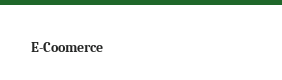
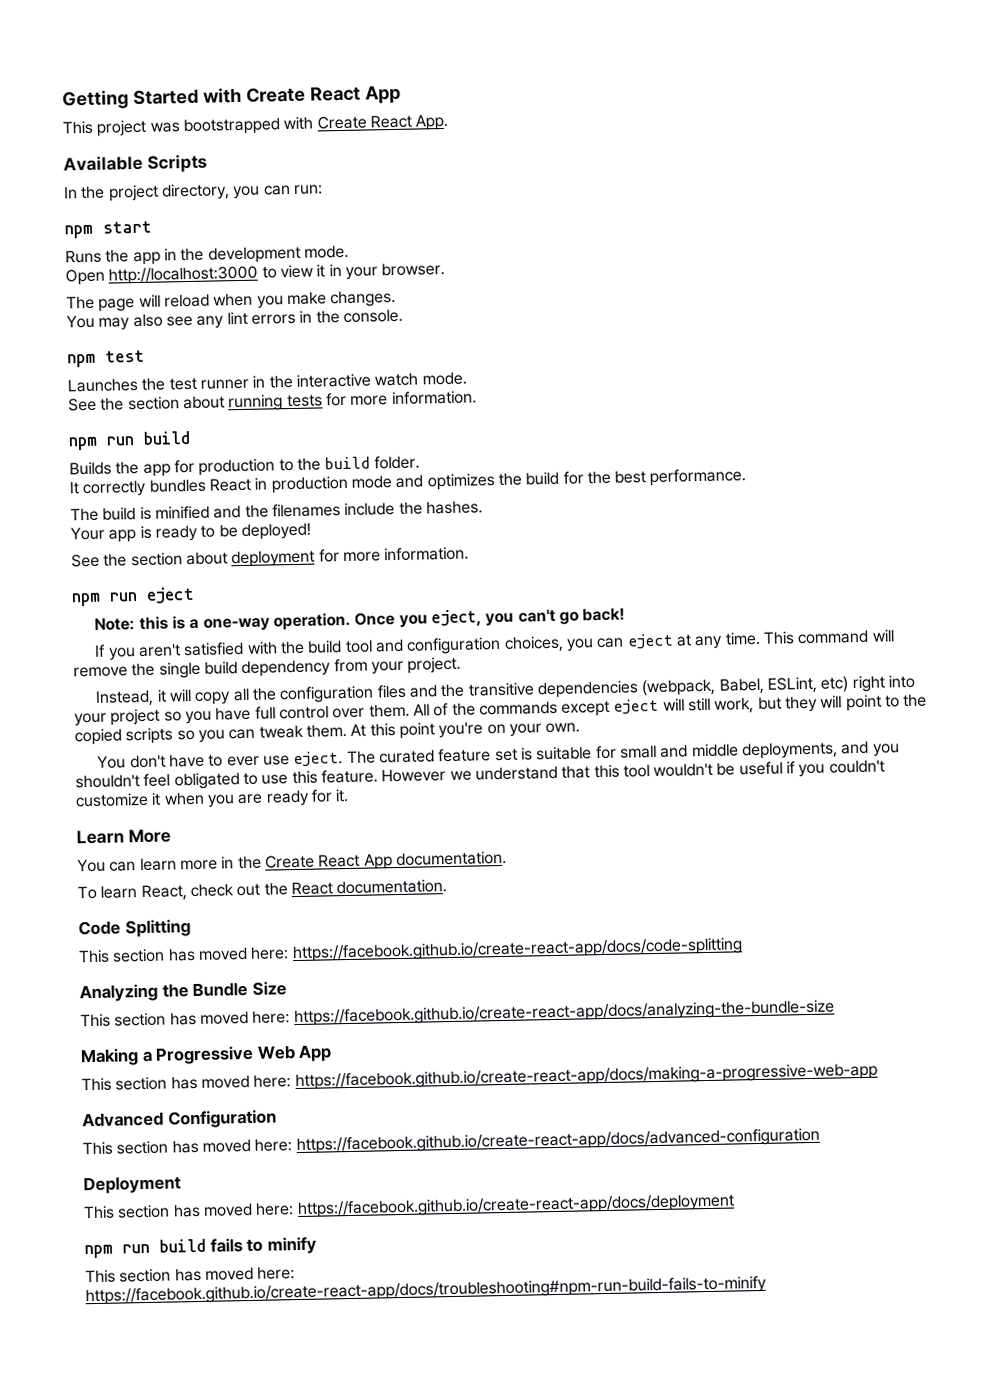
[31,42,103,52] E-Coomerce -> [62,84,401,110] [62,113,449,137] [63,153,207,173] [63,183,323,202] [64,220,152,239] [65,244,349,266] [65,261,446,286] [66,289,397,312] [66,308,403,331] [67,349,145,368] [67,371,467,393] [68,390,477,412] [68,430,191,451] [69,455,420,477] [69,468,747,498] [70,500,483,522] [70,522,311,543] [71,546,470,568] [71,586,195,607] [94,607,626,632] [94,629,895,661] [73,656,462,679] [95,674,915,707] [74,693,928,727] [74,721,581,746] [97,740,900,769] [75,759,885,790] [75,788,350,808] [76,828,171,845] [77,850,507,873] [77,879,448,902] [78,919,191,938] [78,937,743,964] [79,981,287,1003] [80,999,835,1028] [80,1044,333,1067] [81,1062,878,1092] [82,1109,277,1129] [82,1127,820,1156] [83,1175,181,1195] [83,1193,735,1220] [84,1236,317,1259] [85,1266,296,1284] [85,1275,767,1306] Getting Started with Create React App // This project was bootstrapped with Create React App. // Available Scripts // In the project directory, you can run: // npm start // Runs the app in the development mode. // Open http://localhost:3000 to view it in your browser. // The page will reload when you make changes. // You may also see any lint errors in the console. // npm test // Launches the test runner in the interactive watch mode. // See the section about running tests for more information. // npm run build // Builds the app for production to the build folder. // It correctly bundles React in production mode and optimizes the build for the best performance. // The build is minified and the filenames include the hashes. // Your app is ready to be deployed! // See the section about deployment for more information. // npm run eject // Note: this is a one-way operation. Once you eject, you can't go back! // If you aren't satisfied with the build tool and configuration choices, you can eject at any time. This command will remove the single build dependency from your project. // Instead, it will copy all the configuration files and the transitive dependencies (webpack, Babel, ESLint, etc) right into your project so you have full control over them. All of the commands except eject will still work, but they will point to the copied scripts so you can tweak them. At this point you're on your own. // You don't have to ever use eject. The curated feature set is suitable for small and middle deployments, and you shouldn't feel obligated to use this feature. However we understand that this tool wouldn't be useful if you couldn't customize it when you are ready for it. // Learn More // You can learn more in the Create React App documentation. // To learn React, check out the React documentation. // Code Splitting // This section has moved here: https://facebook.github.io/create-react-app/docs/code-splitting // Analyzing the Bundle Size // This section has moved here: https://facebook.github.io/create-react-app/docs/analyzing-the-bundle-size // Making a Progressive Web App // This section has moved here: https://facebook.github.io/create-react-app/docs/making-a-progressive-web-app // Advanced Configuration // This section has moved here: https://facebook.github.io/create-react-app/docs/advanced-configuration // Deployment // This section has moved here: https://facebook.github.io/create-react-app/docs/deployment // npm run build fails to minify // This section has moved here: https://facebook.github.io/create-react-app/docs/troubleshooting#npm-run-build-fails-to-minify

